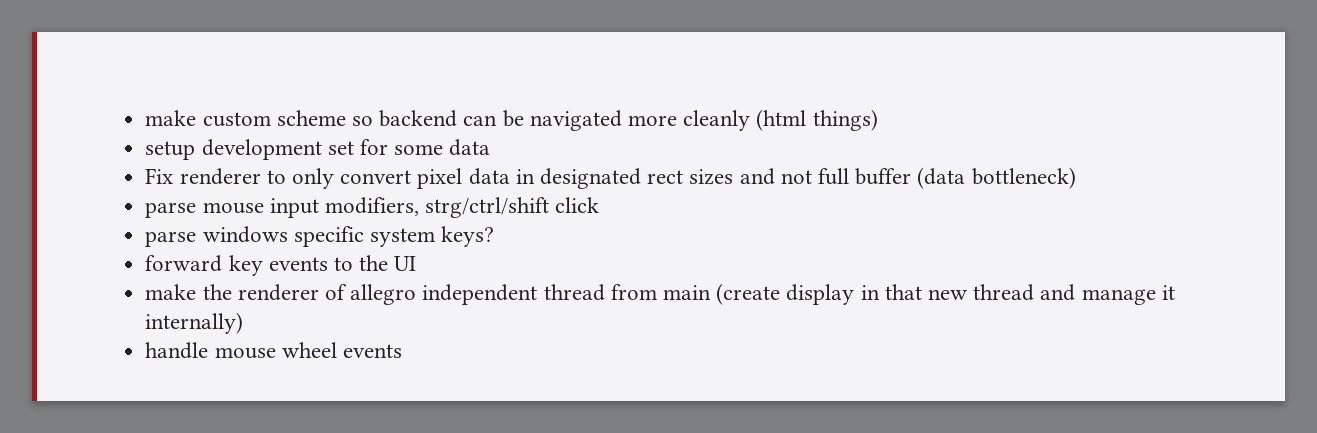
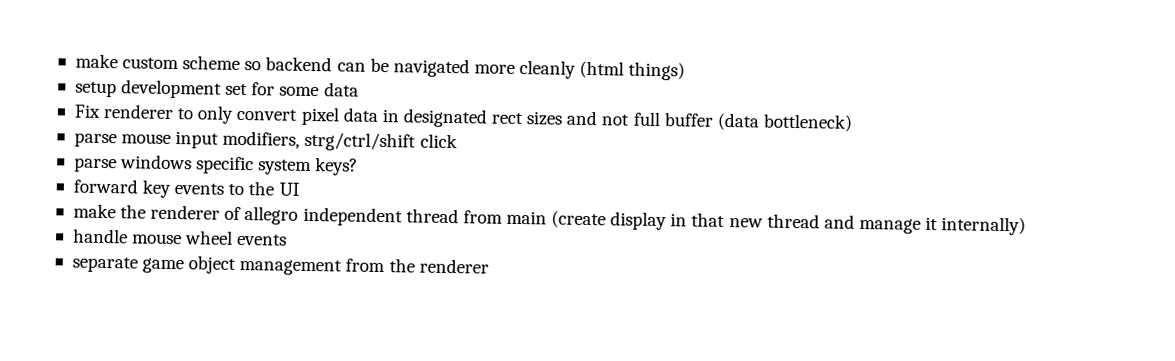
(402, 351) none -> [71,255,489,276] // separate game object management from the renderer

